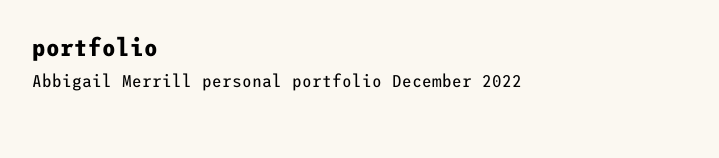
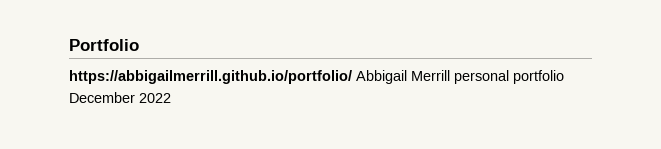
[32,36,158,61] portfolio // -> [69,39,139,51] [69,70,352,84] Portfolio // https://abbigailmerrill.github.io/portfolio/

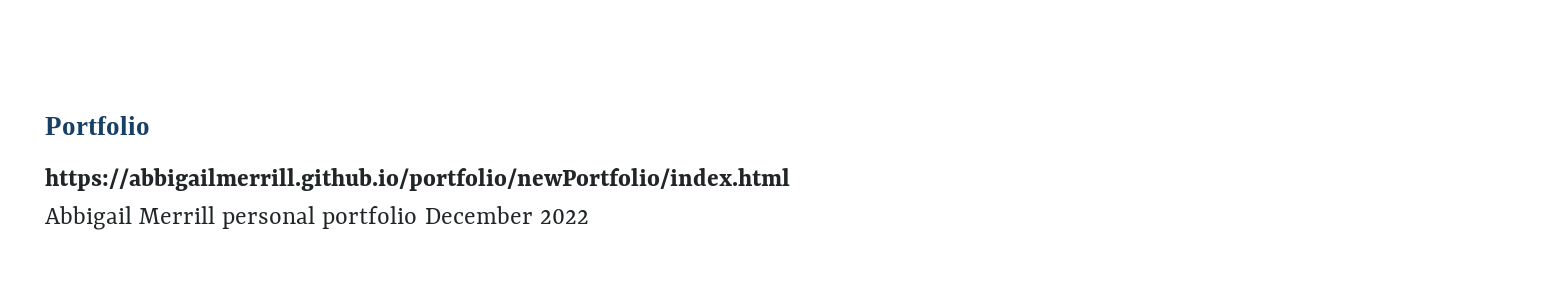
[69,70,352,84] https://abbigailmerrill.github.io/portfolio/ -> [45,168,790,191] https://abbigailmerrill.github.io/portfolio/newPortfolio/index.html //

